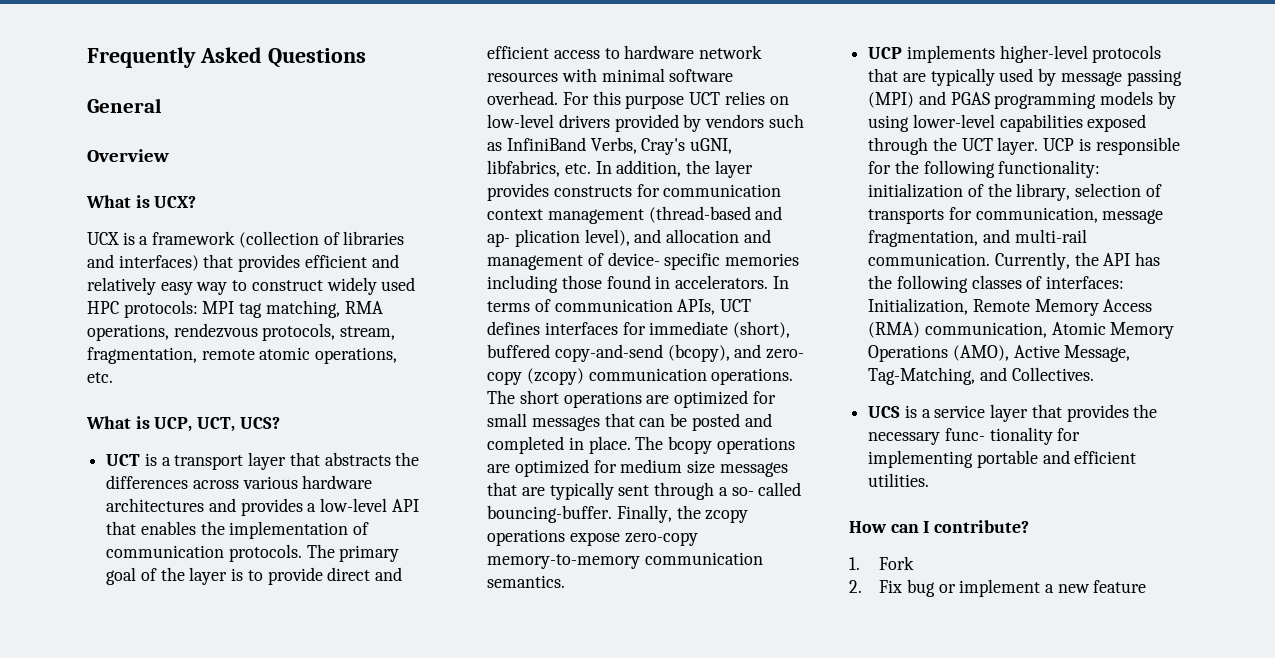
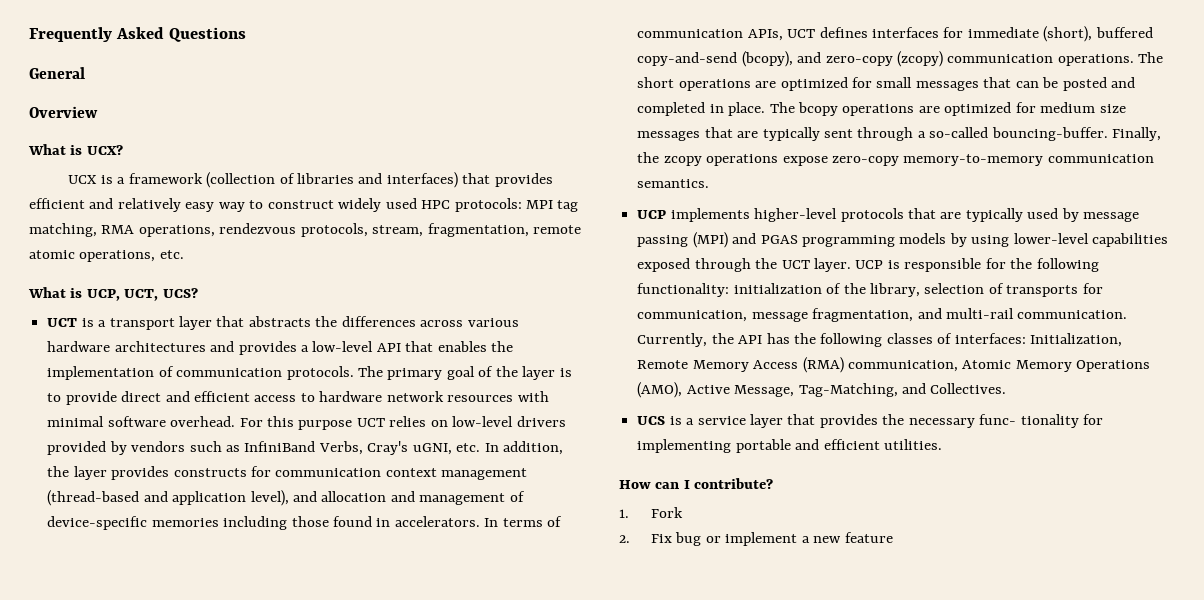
[487,160,561,177] libfabrics, -> (452, 449) none
[487,229,580,247] ap- plication -> [172,491,247,505] application
[607,252,721,270] device- specific -> [47,516,148,530] device-specific
[766,349,805,359] [487,371,523,385] zero- copy -> [825,56,893,66] zero-copy
[731,482,802,496] so- called -> [929,127,989,138] so-called

